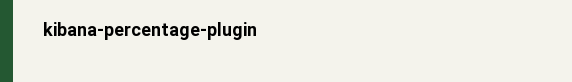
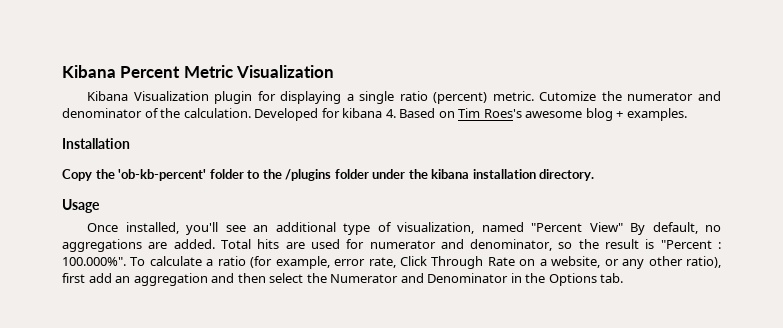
[43,22,257,40] kibana-percentage-plugin -> [62,65,335,78] [87,91,721,104] [62,108,687,121] [62,138,130,149] [62,169,595,181] [62,199,100,213] [87,222,722,235] [62,239,721,252] [62,256,722,269] [62,273,624,286] Kibana Percent Metric Visualization // Kibana Visualization plugin for displaying a single ratio (percent) metric. Cutomize the numerator and denominator of the calculation. Developed for kibana 4. Based on Tim Roes's awesome blog + examples. // Installation // Copy the 'ob-kb-percent' folder to the /plugins folder under the kibana installation directory. // Usage // Once installed, you'll see an additional type of visualization, named "Percent View" By default, no aggregations are added. Total hits are used for numerator and denominator, so the result is "Percent : 100.000%". To calculate a ratio (for example, error rate, Click Through Rate on a website, or any other ratio), first add an aggregation and then select the Numerator and Denominator in the Options tab.

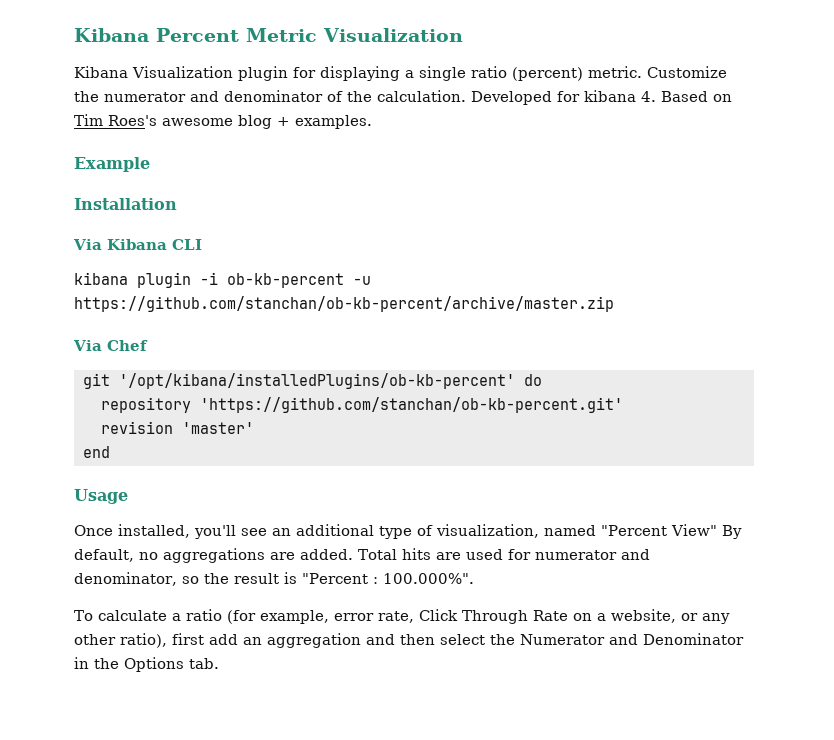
[539,91,597,101] Cutomize -> [647,66,727,78] Customize
(687, 114) none -> [74,157,150,172] // Example
[62,169,595,181] Copy the 'ob-kb-percent' folder to the /plugins folder under the kibana installation directory. -> [73,239,202,250] [74,272,371,288] [74,296,614,312] [73,340,148,351] [83,373,542,389] [101,397,623,413] [101,421,254,434] [83,446,110,458] Via Kibana CLI // kibana plugin -i ob-kb-percent -u https://github.com/stanchan/ob-kb-percent/archive/master.zip // Via Chef // git '/opt/kibana/installedPlugins/ob-kb-percent' do // repository 'https://github.com/stanchan/ob-kb-percent.git' // revision 'master' // end
(126, 261) none -> (474, 578) //

